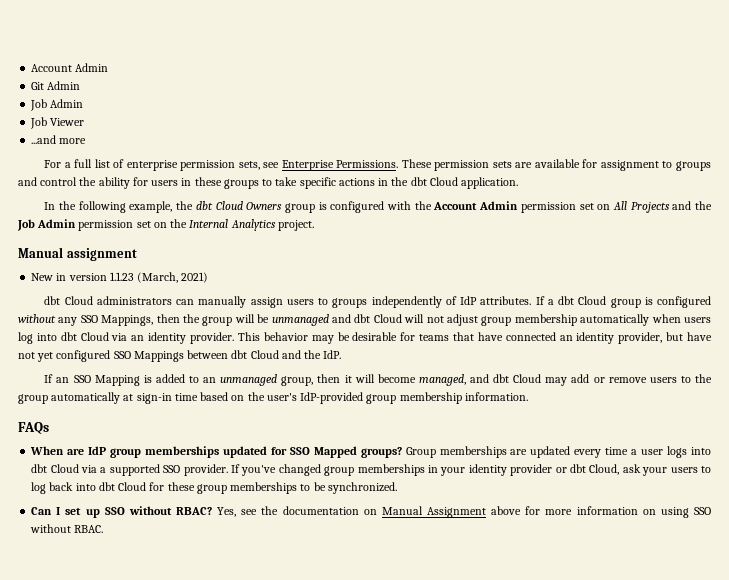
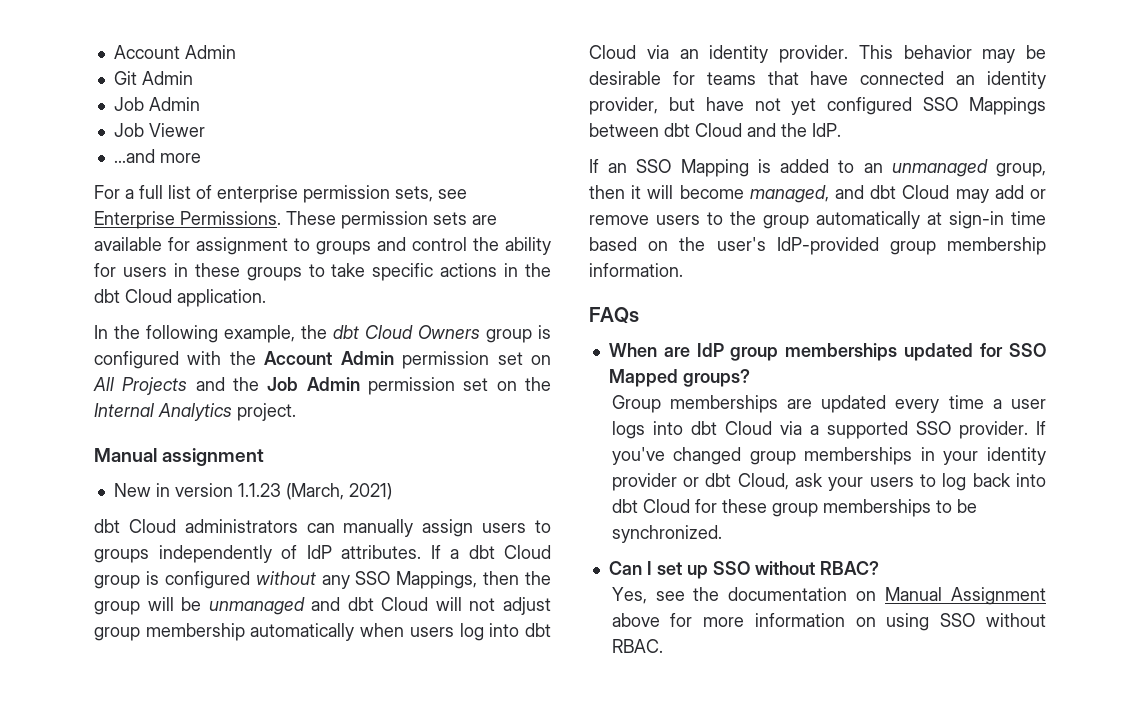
(402, 452) none -> (750, 378) //
(213, 511) none -> (879, 568) //

